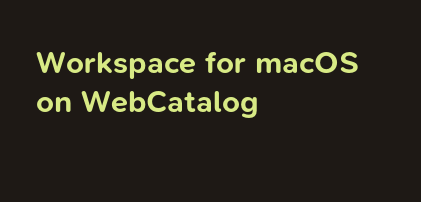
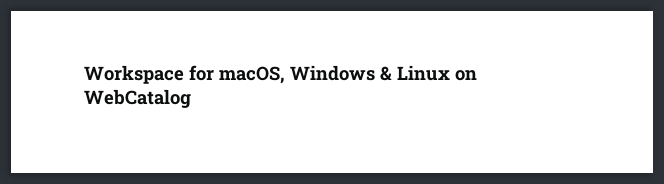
[255,52,359,73] macOS -> [219,65,450,84] macOS, Windows & Linux

